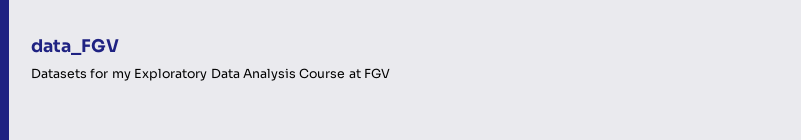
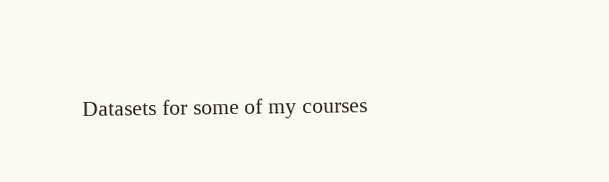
[31,38,119,55] data_FGV // -> (82, 108) none
[111,68,390,81] my Exploratory Data Analysis Course at FGV -> [192,98,369,119] some of my courses

